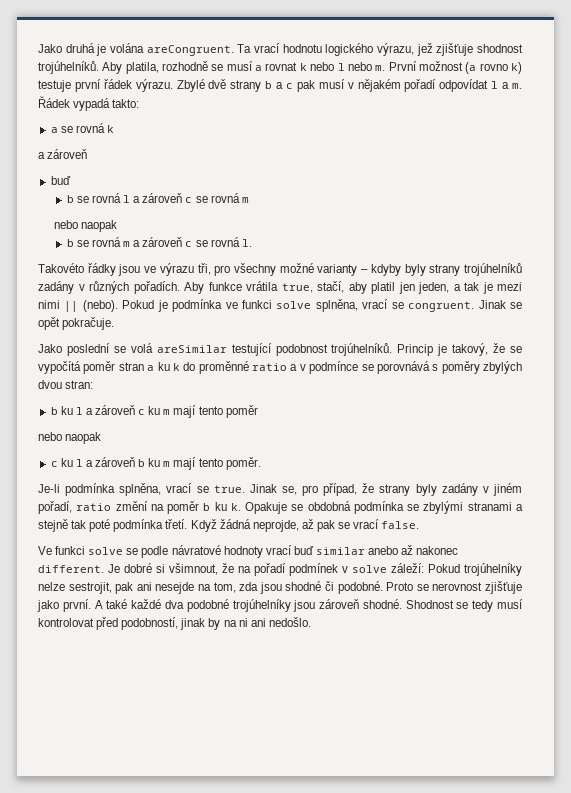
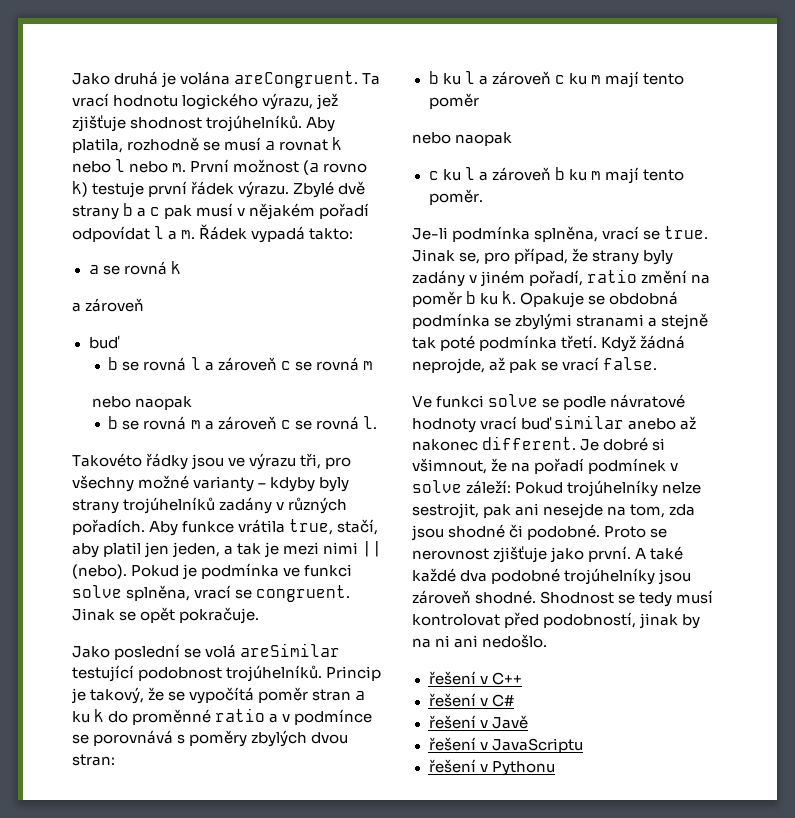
(311, 622) none -> [428,671,522,685] [428,693,514,707] [428,715,528,729] [428,737,583,753] [428,759,555,776] // řešení v C++ // řešení v C# // řešení v Javě // řešení v JavaScriptu // řešení v Pythonu

